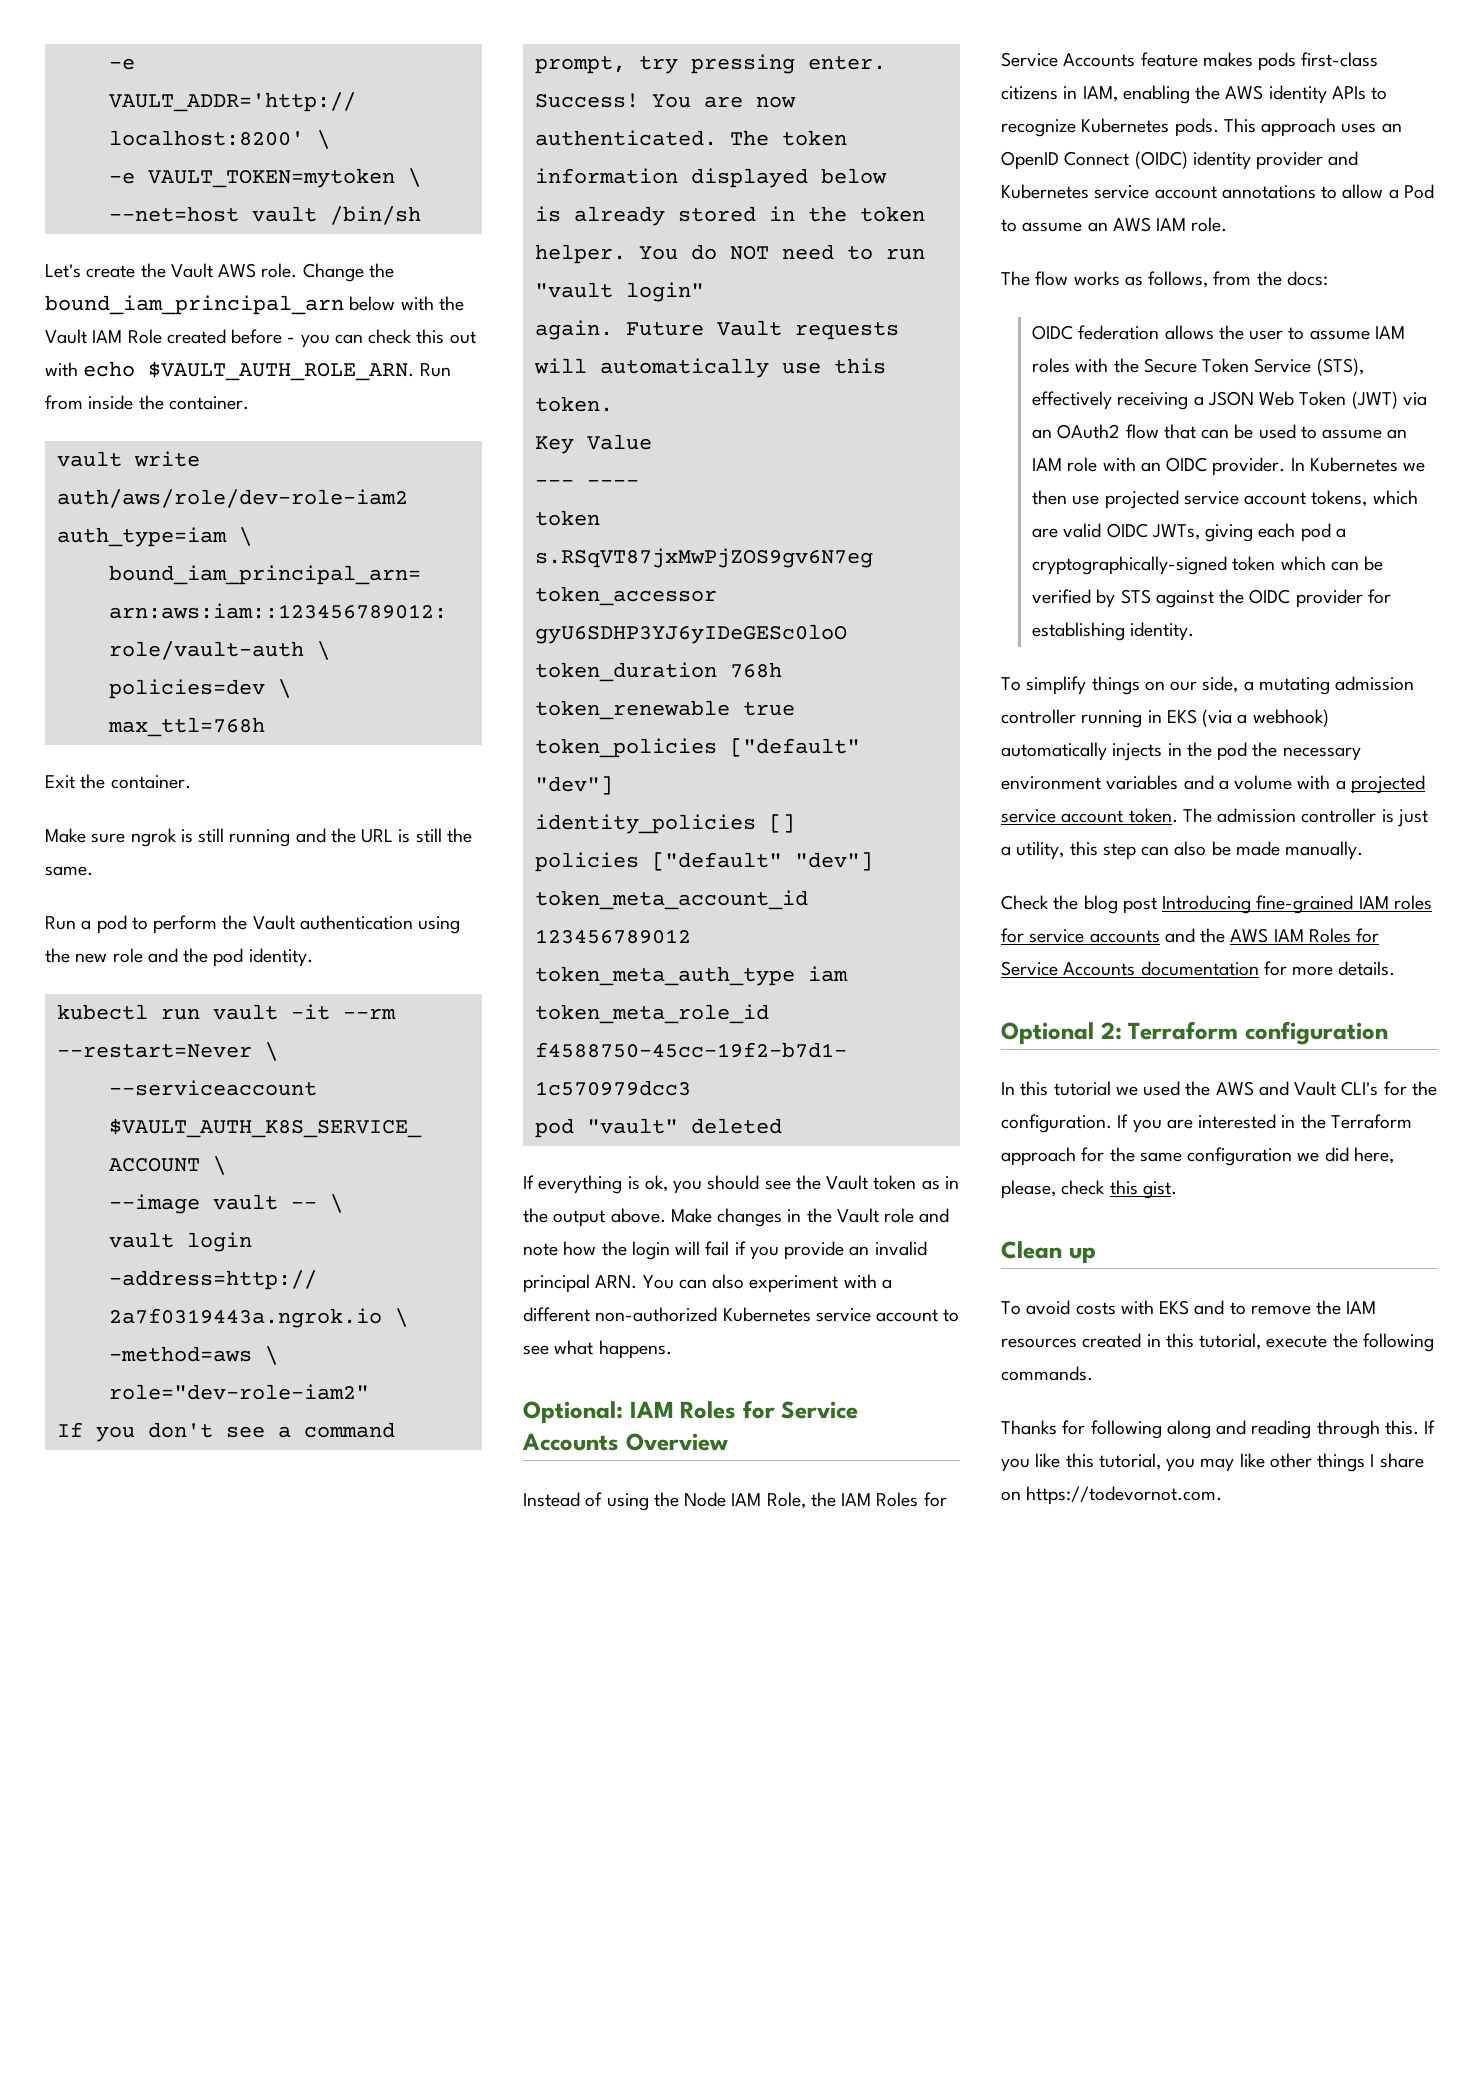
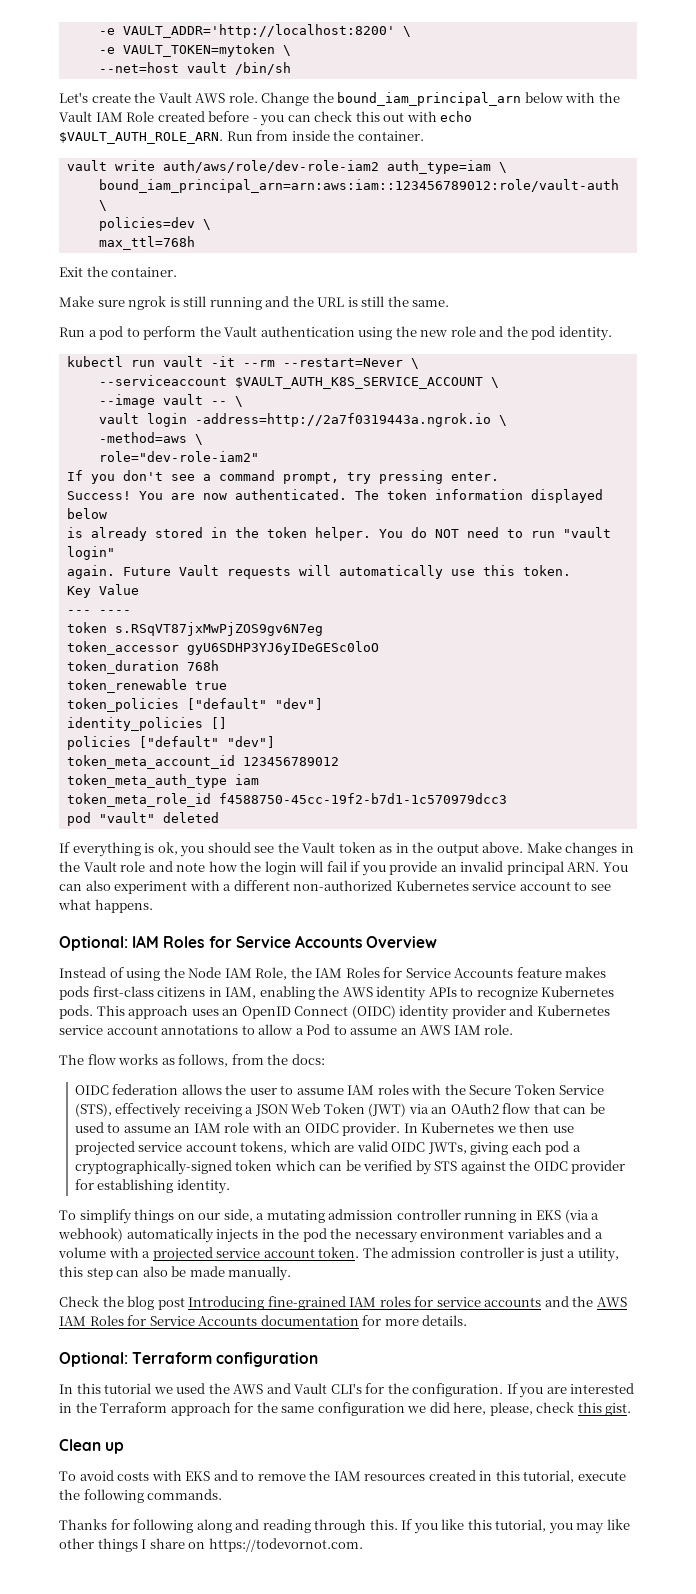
[1001,1022,1122,1045] Optional 2: -> [59,1352,128,1367] Optional:

